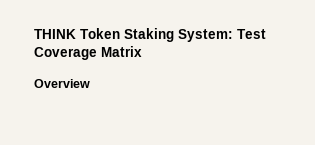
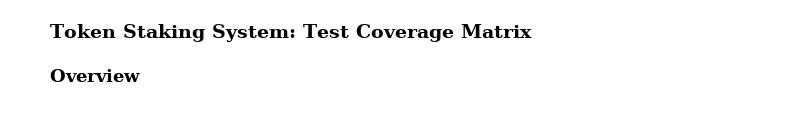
[34,29,76,39] THINK -> (50, 31) none

